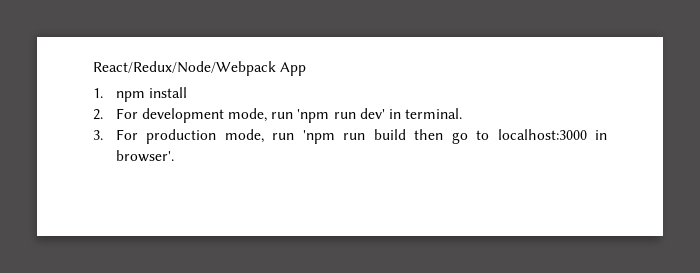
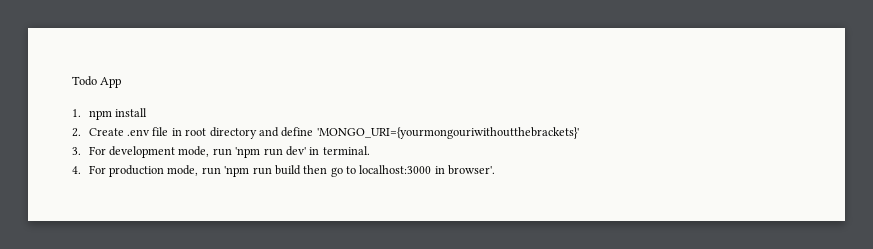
[93,61,276,76] React/Redux/Node/Webpack -> [72,76,97,86] Todo
(103, 114) none -> [88,127,579,139] [72,147,81,155] Create .env file in root directory and define 'MONGO_URI={yourmongouriwithoutthebrackets}' // 3.
[93,130,103,140] 3. -> [72,166,81,174] 4.

